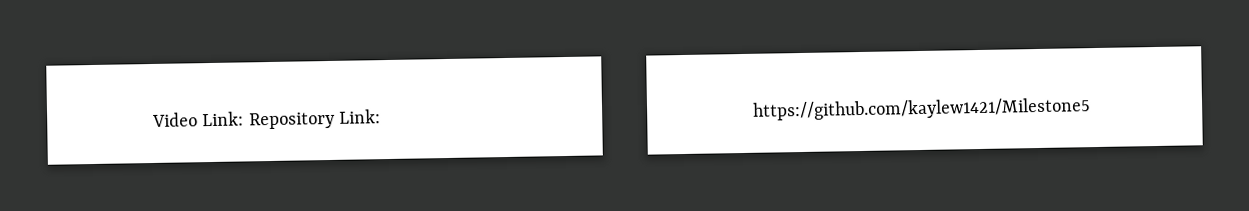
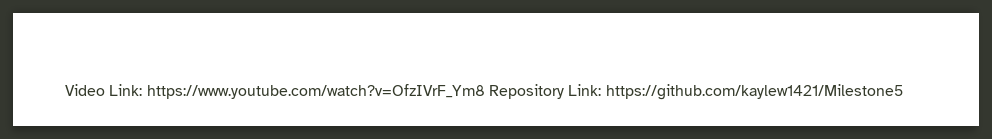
(245, 119) none -> [146,84,485,99] https://www.youtube.com/watch?v=OfzIVrF_Ym8

